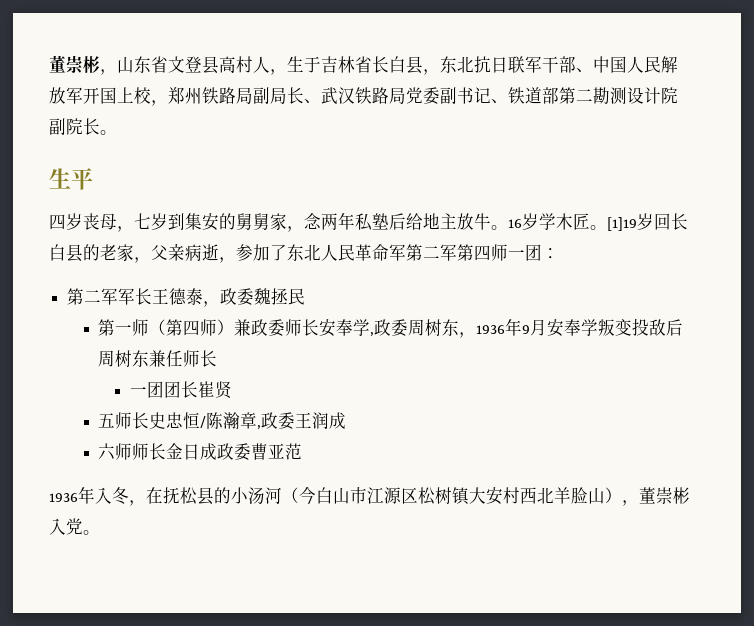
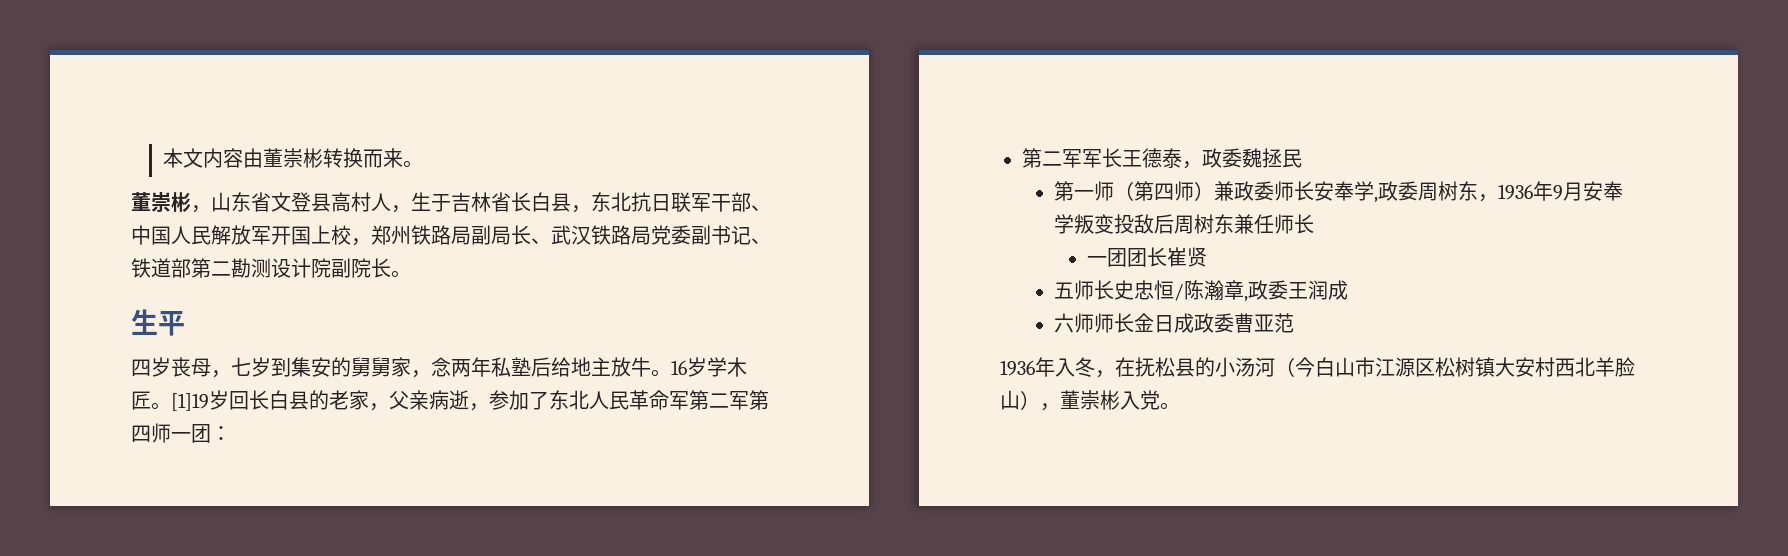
(49, 64) none -> [163,148,424,168] 本文内容由董崇彬转换而来。 //

